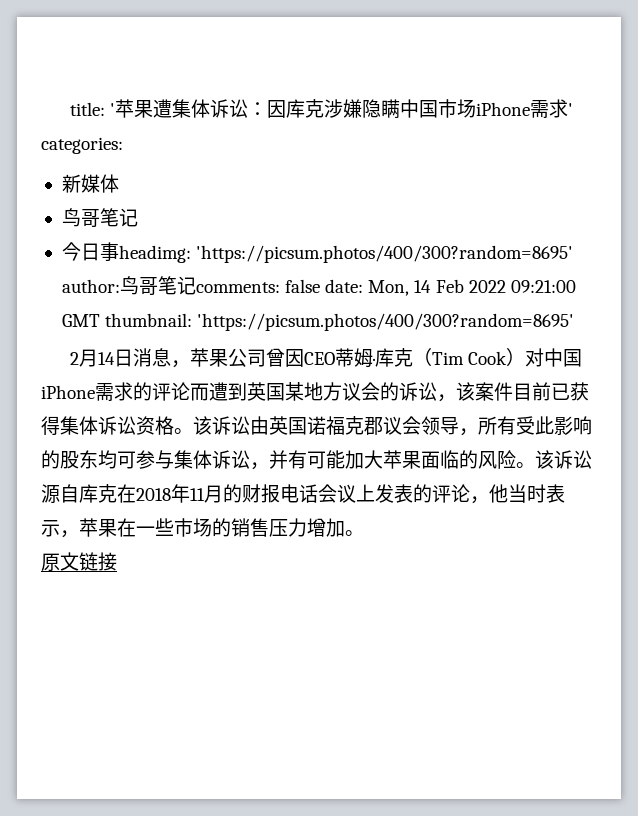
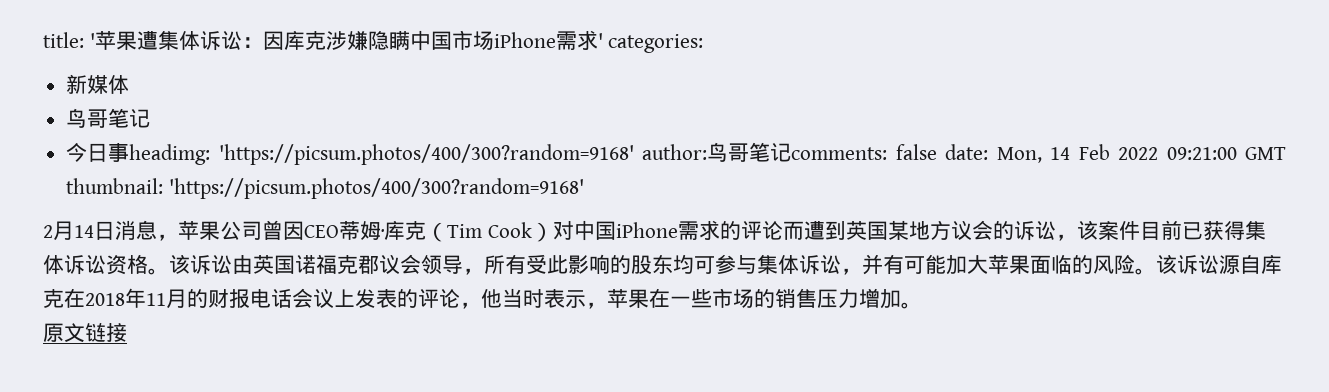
[196,245,574,263] 'https://picsum.photos/400/300?random=8695' -> [218,144,634,165] 'https://picsum.photos/400/300?random=9168'
[197,313,575,331] 'https://picsum.photos/400/300?random=8695' -> [168,178,584,199] 'https://picsum.photos/400/300?random=9168'

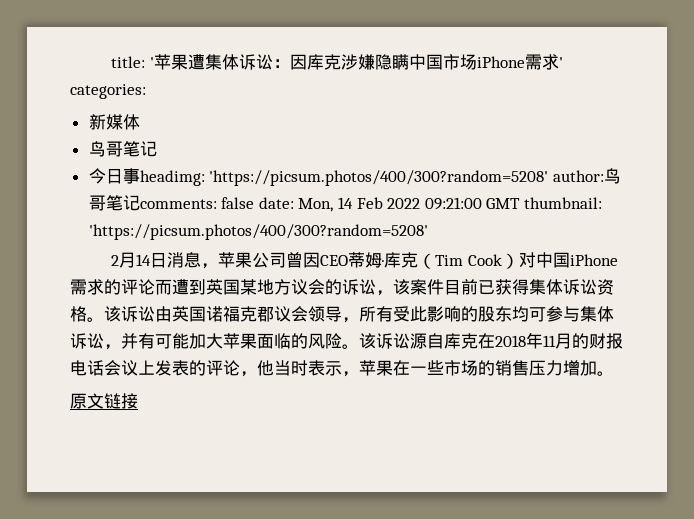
[218,144,634,165] 'https://picsum.photos/400/300?random=9168' -> [209,170,549,186] 'https://picsum.photos/400/300?random=5208'
[168,178,584,199] 'https://picsum.photos/400/300?random=9168' -> [88,224,428,240] 'https://picsum.photos/400/300?random=5208'

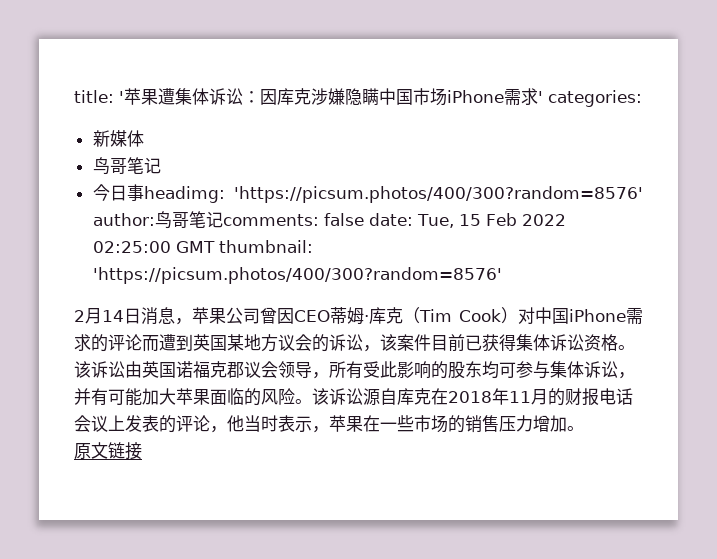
[209,170,549,186] 'https://picsum.photos/400/300?random=5208' -> [233,186,643,203] 'https://picsum.photos/400/300?random=8576'
[298,197,354,212] Mon, 14 -> [416,214,481,228] Tue, 15
[424,197,482,210] 09:21:00 -> [92,241,171,253] 02:25:00
[88,224,428,240] 'https://picsum.photos/400/300?random=5208' -> [92,267,502,284] 'https://picsum.photos/400/300?random=8576'

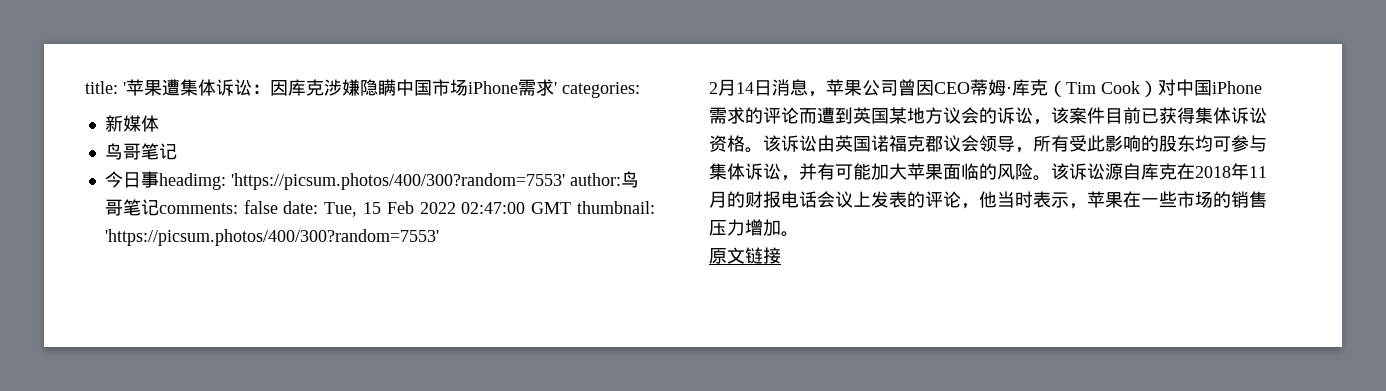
[233,186,643,203] 'https://picsum.photos/400/300?random=8576' -> [230,173,565,190] 'https://picsum.photos/400/300?random=7553'
[92,241,171,253] 02:25:00 -> [461,202,526,214] 02:47:00
[92,267,502,284] 'https://picsum.photos/400/300?random=8576' -> [104,229,439,246] 'https://picsum.photos/400/300?random=7553'

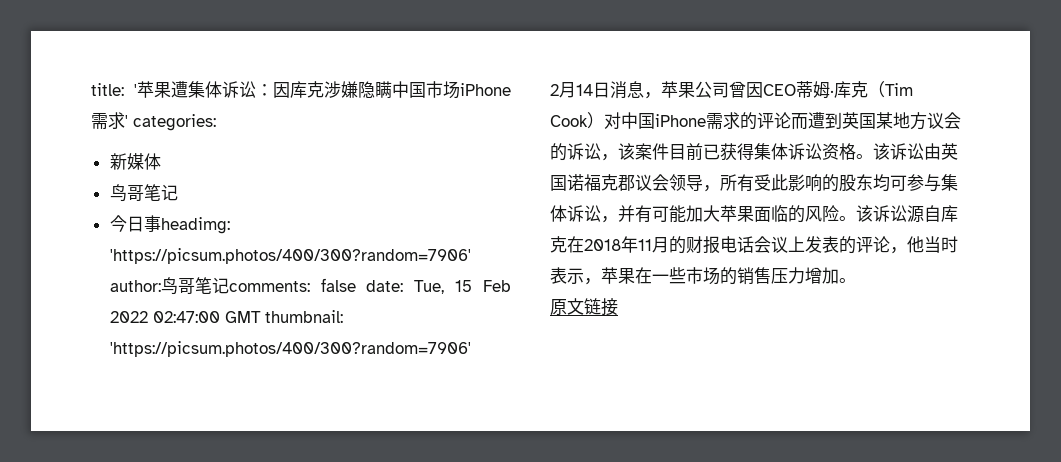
[230,173,565,190] 'https://picsum.photos/400/300?random=7553' -> [109,248,471,264] 'https://picsum.photos/400/300?random=7906'
[104,229,439,246] 'https://picsum.photos/400/300?random=7553' -> [109,341,471,357] 'https://picsum.photos/400/300?random=7906'

